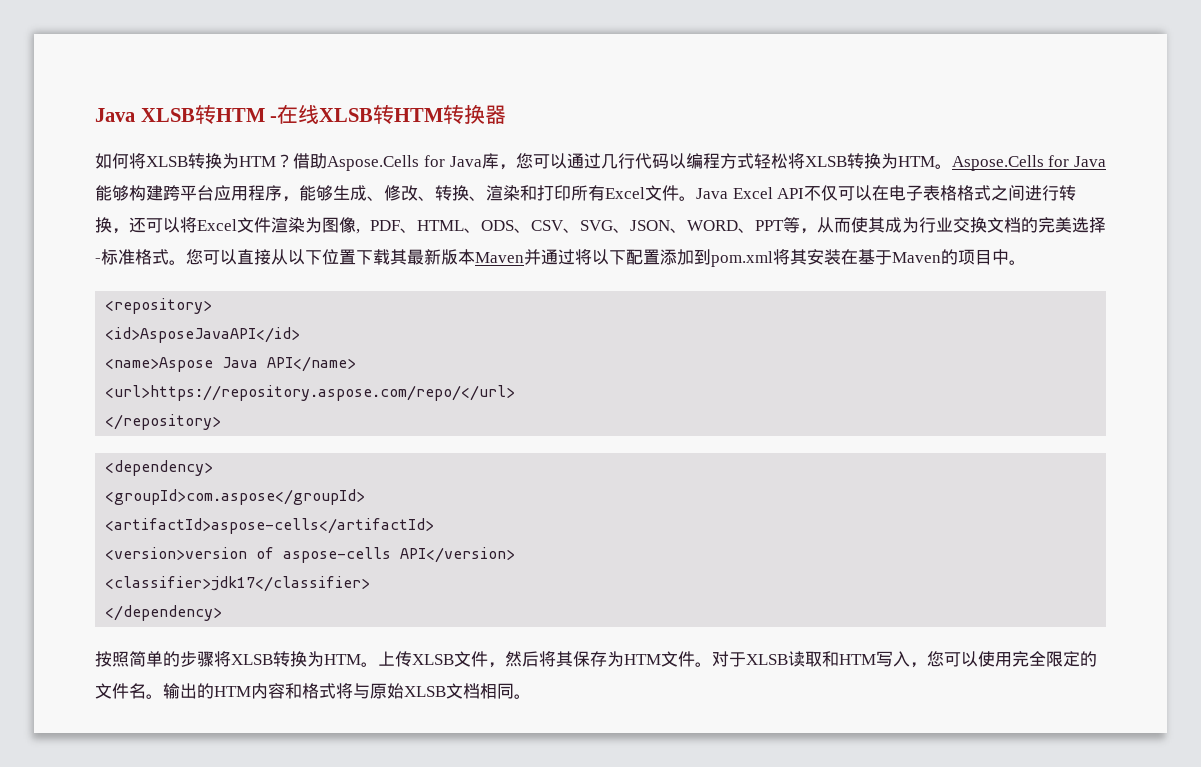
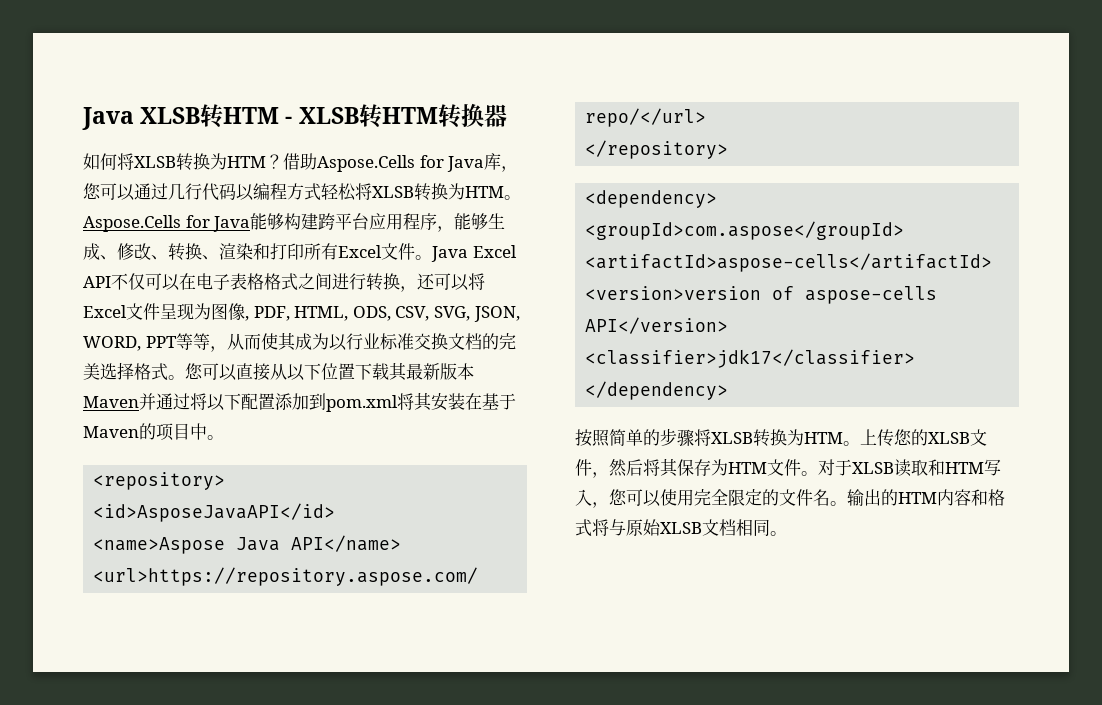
[277,104,320,124] 在线 -> (293, 120) none
[271,217,305,233] 渲染 -> [160,303,194,320] 呈现
[369,220,784,233] PDF、HTML、ODS、CSV、SVG、JSON、WORD、PPT -> [253,306,520,322] [83,333,193,351] PDF, HTML, ODS, CSV, SVG, JSON, WORD, PPT等
[919,217,953,233] 行业 -> [328,333,414,351] 以行业标准
[95,249,135,265] -标准 -> (134, 371) none
(412, 659) none -> [894,429,928,446] 您的

